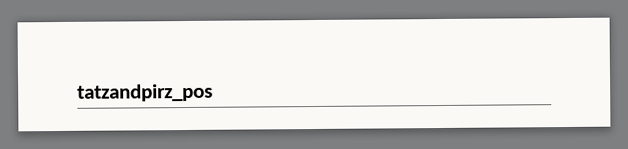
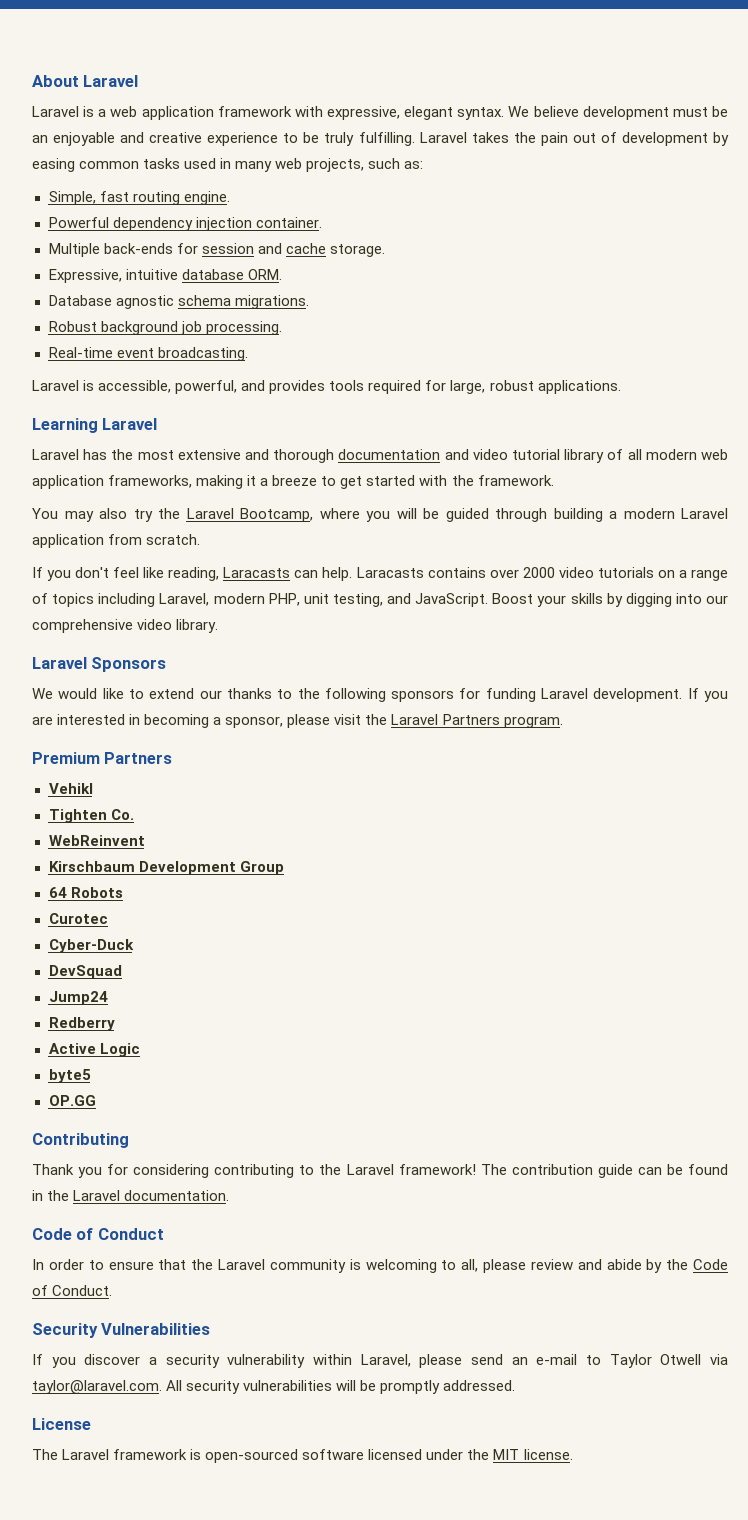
[77,83,213,102] tatzandpirz_pos -> [32,75,139,87] [32,106,729,120] [32,132,729,146] [32,158,424,172] [48,191,230,205] [48,217,322,231] [48,243,385,257] [48,269,282,283] [48,295,309,309] [48,321,282,335] [48,347,248,361] [32,380,621,394] [32,418,158,433] [32,449,729,463] [32,475,554,489] [32,508,728,522] [32,534,201,548] [32,567,728,581] [32,593,728,607] [32,619,219,633] [32,657,167,672] [32,688,728,702] [32,714,563,728] [32,752,173,764] [48,783,93,794] [48,809,134,823] [48,835,145,846] [48,861,284,875] [48,887,123,898] [48,913,108,924] [48,939,134,953] [48,965,122,979] [48,991,108,1005] [48,1017,115,1031] [48,1043,140,1057] [48,1069,91,1083] [48,1095,96,1106] [32,1133,129,1148] [32,1164,728,1178] [32,1190,230,1201] [32,1228,164,1240] [32,1259,729,1273] [32,1285,113,1296] [32,1323,211,1338] [32,1354,728,1368] [32,1380,516,1394] [32,1418,91,1430] [32,1449,573,1463] About Laravel // Laravel is a web application framework with expressive, elegant syntax. We believe development must be an enjoyable and creative experience to be truly fulfilling. Laravel takes the pain out of development by easing common tasks used in many web projects, such as: // Simple, fast routing engine. // Powerful dependency injection container. // Multiple back-ends for session and cache storage. // Expressive, intuitive database ORM. // Database agnostic schema migrations. // Robust background job processing. // Real-time event broadcasting. // Laravel is accessible, powerful, and provides tools required for large, robust applications. // Learning Laravel // Laravel has the most extensive and thorough documentation and video tutorial library of all modern web application frameworks, making it a breeze to get started with the framework. // You may also try the Laravel Bootcamp, where you will be guided through building a modern Laravel application from scratch. // If you don't feel like reading, Laracasts can help. Laracasts contains over 2000 video tutorials on a range of topics including Laravel, modern PHP, unit testing, and JavaScript. Boost your skills by digging into our comprehensive video library. // Laravel Sponsors // We would like to extend our thanks to the following sponsors for funding Laravel development. If you are interested in becoming a sponsor, please visit the Laravel Partners program. // Premium Partners // Vehikl // Tighten Co. // WebReinvent // Kirschbaum Development Group // 64 Robots // Curotec // Cyber-Duck // DevSquad // Jump24 // Redberry // Active Logic // byte5 // OP.GG // Contributing // Thank you for considering contributing to the Laravel framework! The contribution guide can be found in the Laravel documentation. // Code of Conduct // In order to ensure that the Laravel community is welcoming to all, please review and abide by the Code of Conduct. // Security Vulnerabilities // If you discover a security vulnerability within Laravel, please send an e-mail to Taylor Otwell via taylor@laravel.com. All security vulnerabilities will be promptly addressed. // License // The Laravel framework is open-sourced software licensed under the MIT license.

